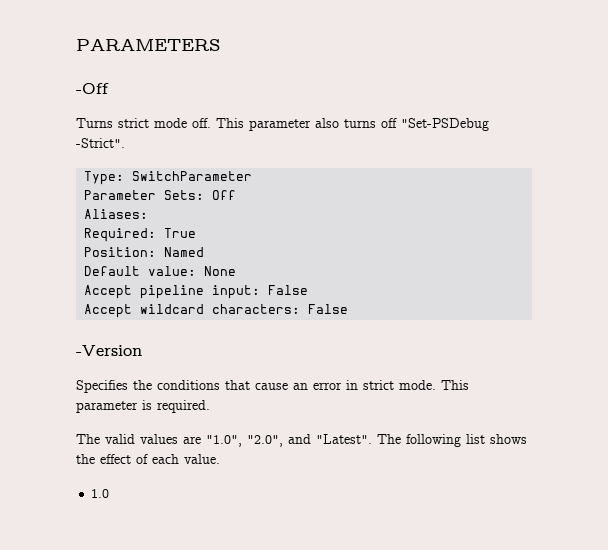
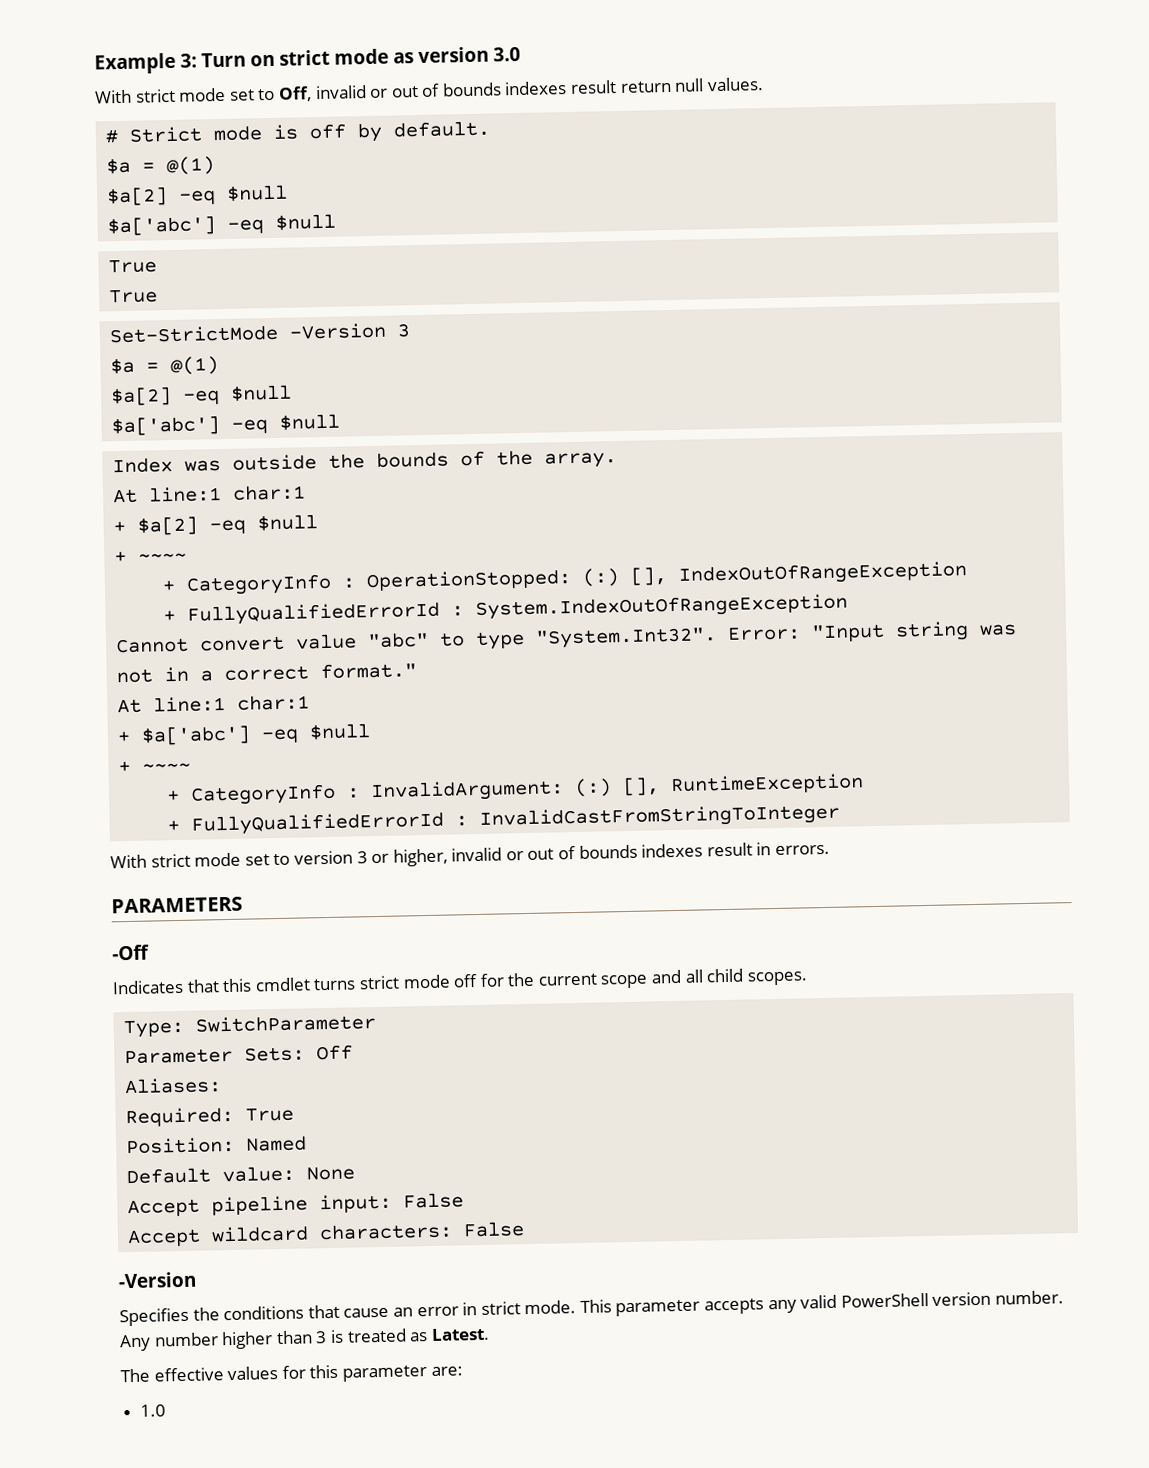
[76,39,221,51] [76,83,109,94] [76,118,489,131] [76,138,125,148] PARAMETERS // -Off // Turns strict mode off. This parameter also turns off "Set-PSDebug -Strict". -> [94,46,521,75] [94,77,764,104] [105,120,491,144] [106,156,216,176] [106,184,289,207] [107,213,337,237] [108,259,158,274] [109,289,159,304] [109,322,412,344] [110,356,220,376] [110,384,293,407] [111,413,341,437] [112,449,618,474] [112,484,307,504] [113,514,319,536] [114,550,188,563] [162,561,968,596] [163,593,849,626] [116,621,1018,654] [116,662,418,684] [117,694,311,714] [117,723,372,746] [118,760,192,773] [167,773,865,806] [167,803,841,836] [110,842,831,869] [111,896,243,914] [112,944,150,961] [112,968,808,995] Example 3: Turn on strict mode as version 3.0 // With strict mode set to Off, invalid or out of bounds indexes result return null values. // # Strict mode is off by default. // $a = @(1) // $a[2] -eq $null // $a['abc'] -eq $null // True // True // Set-StrictMode -Version 3 // $a = @(1) // $a[2] -eq $null // $a['abc'] -eq $null // Index was outside the bounds of the array. // At line:1 char:1 // + $a[2] -eq $null // + ~~~~ // + CategoryInfo : OperationStopped: (:) [], IndexOutOfRangeException // + FullyQualifiedErrorId : System.IndexOutOfRangeException // Cannot convert value "abc" to type "System.Int32". Error: "Input string was not in a correct format." // At line:1 char:1 // + $a['abc'] -eq $null // + ~~~~ // + CategoryInfo : InvalidArgument: (:) [], RuntimeException // + FullyQualifiedErrorId : InvalidCastFromStringToInteger // With strict mode set to version 3 or higher, invalid or out of bounds indexes result in errors. // PARAMETERS // -Off // Indicates that this cmdlet turns strict mode off for the current scope and all child scopes.
[142,400,210,413] [76,434,527,447] [76,454,220,464] is required. // The valid values are "1.0", "2.0", and "Latest". The following list shows the effect of each value. -> [704,1290,1065,1315] [119,1327,490,1352] [120,1364,463,1383] accepts any valid PowerShell version number. Any number higher than 3 is treated as Latest. // The effective values for this parameter are:

